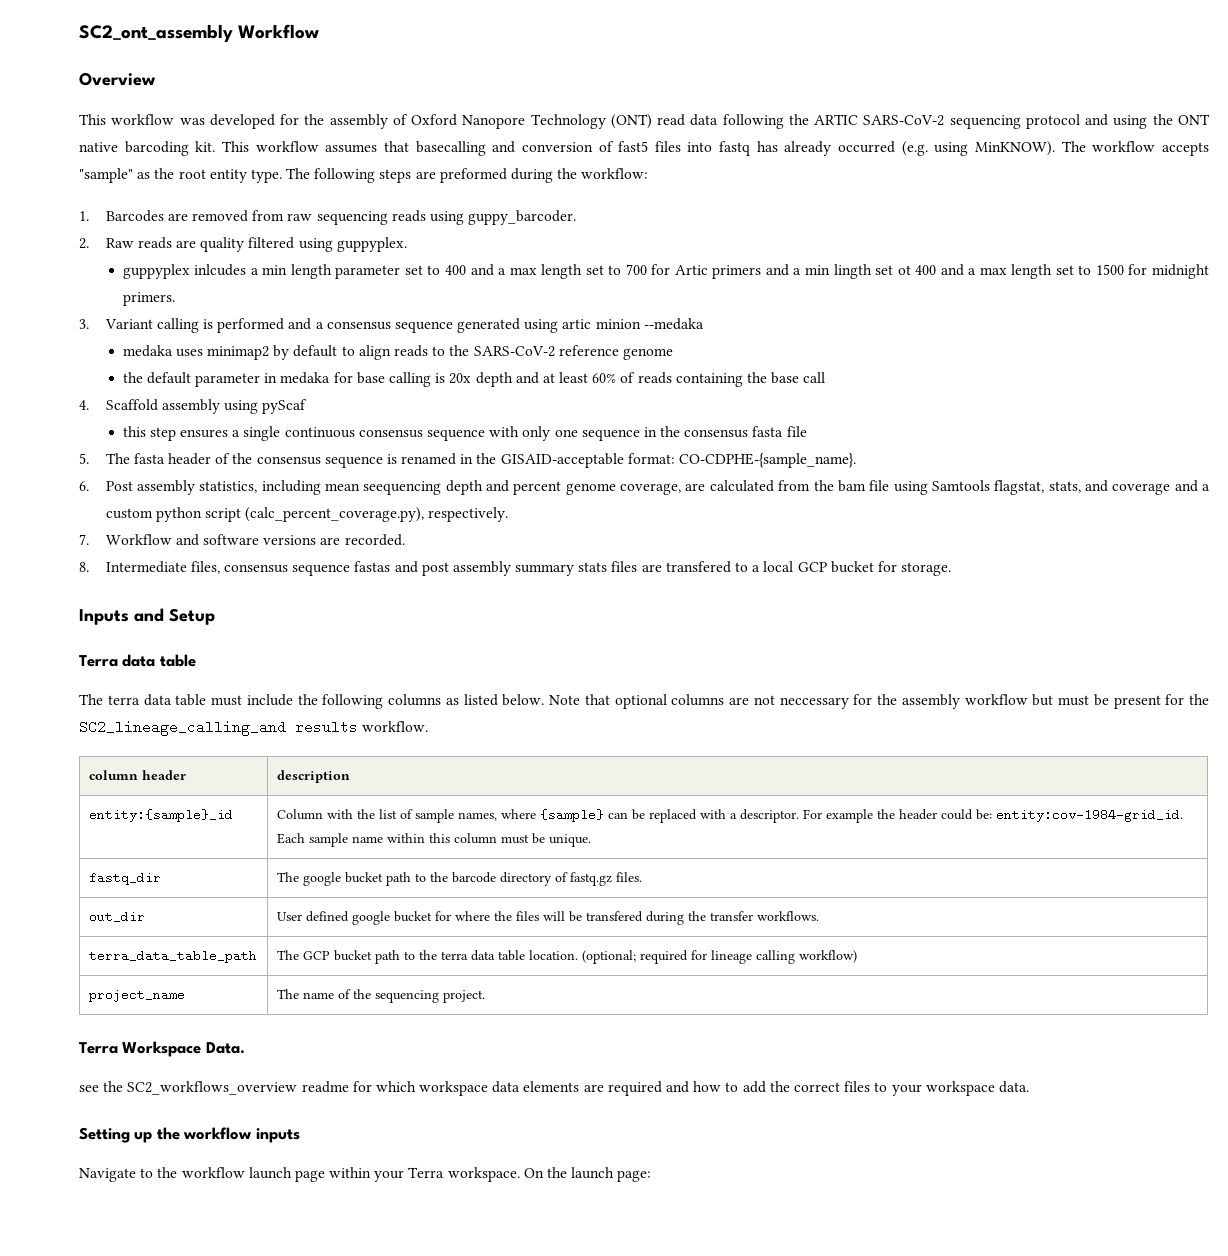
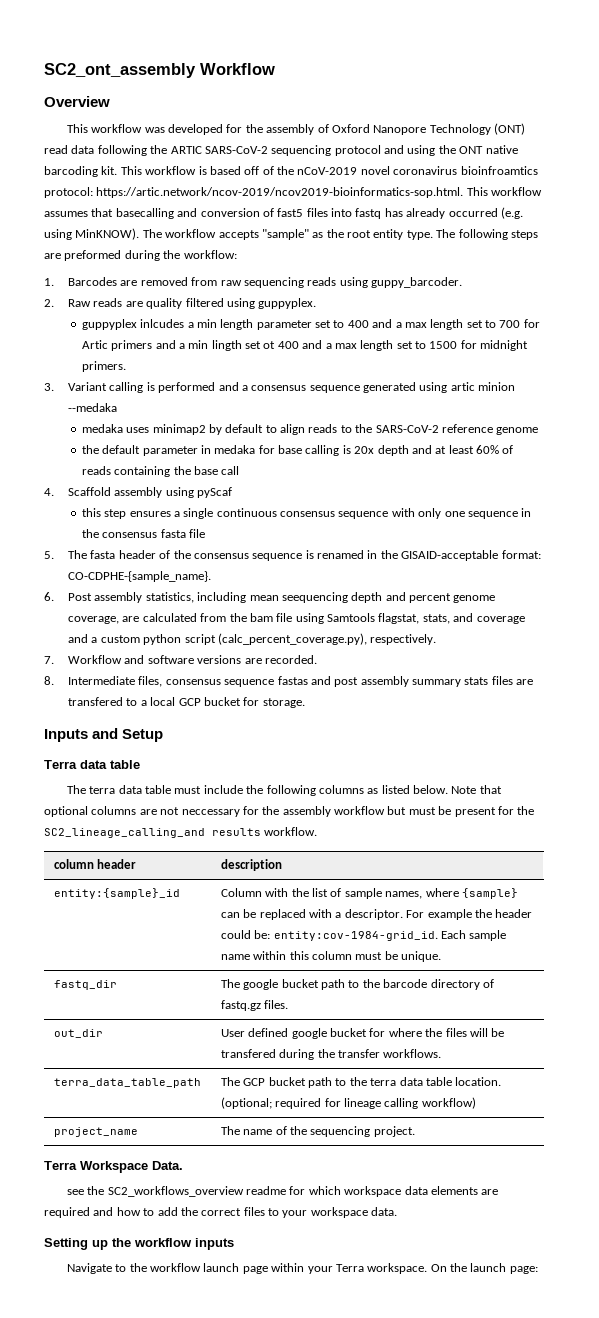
(319, 146) none -> [198,166,538,175] [44,187,543,198] is based off of the nCoV-2019 novel coronavirus bioinfroamtics protocol: https://artic.network/ncov-2019/ncov2019-bioinformatics-sop.html. This workflow

